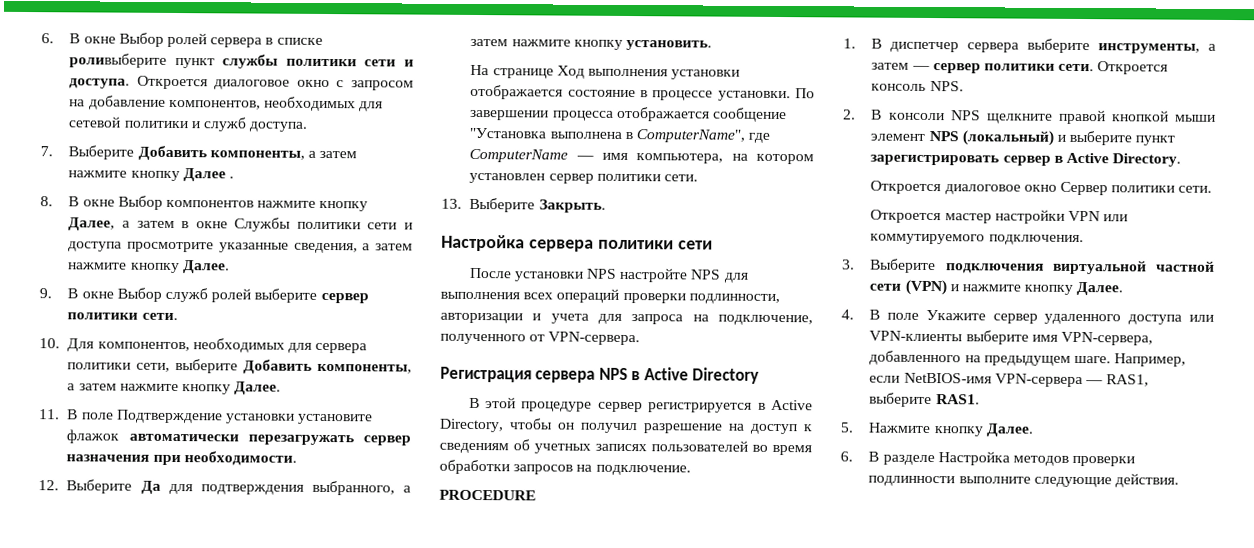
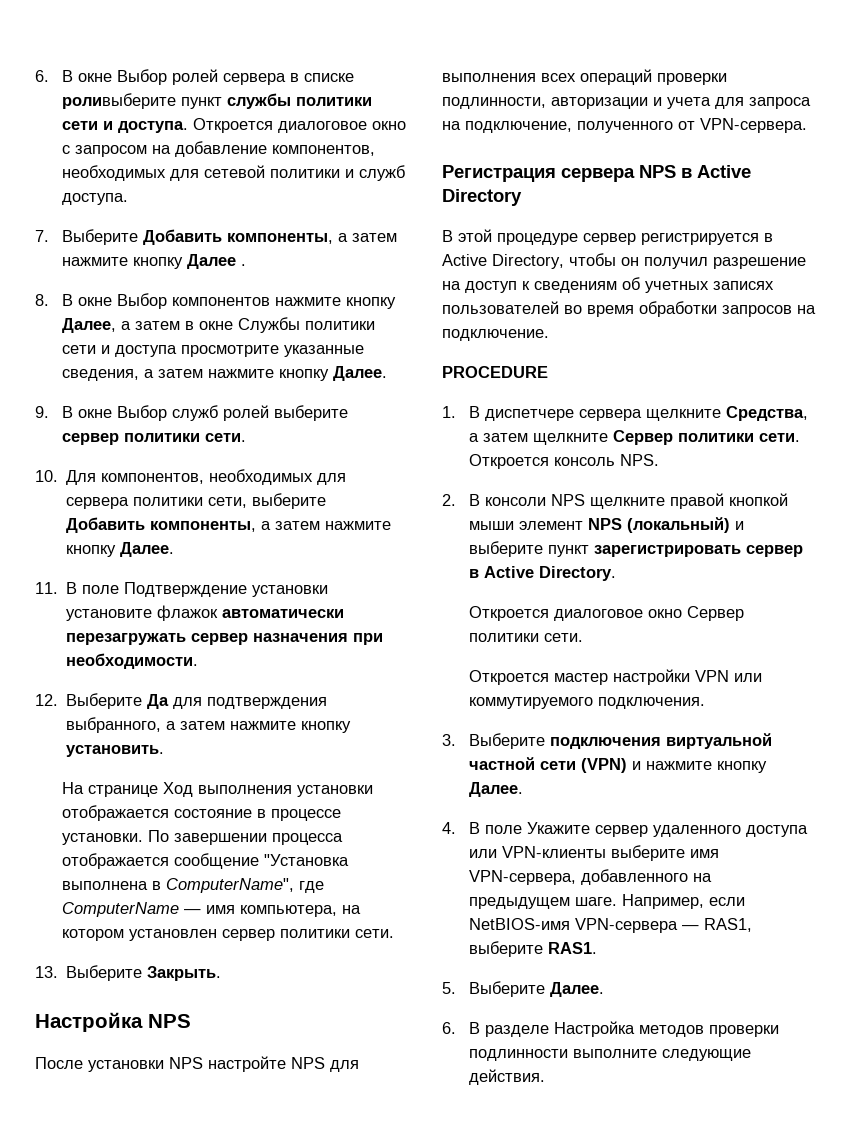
[528,239,713,252] сервера политики сети -> [148,1014,191,1028] NPS
[890,38,1216,54] [871,62,981,74] диспетчер сервера выберите инструменты, а затем — сервер -> [485,406,809,421] [469,430,674,445] диспетчере сервера щелкните Средства, а затем щелкните Сервер
[868,422,983,437] Нажмите кнопку -> [469,981,546,997] Выберите

